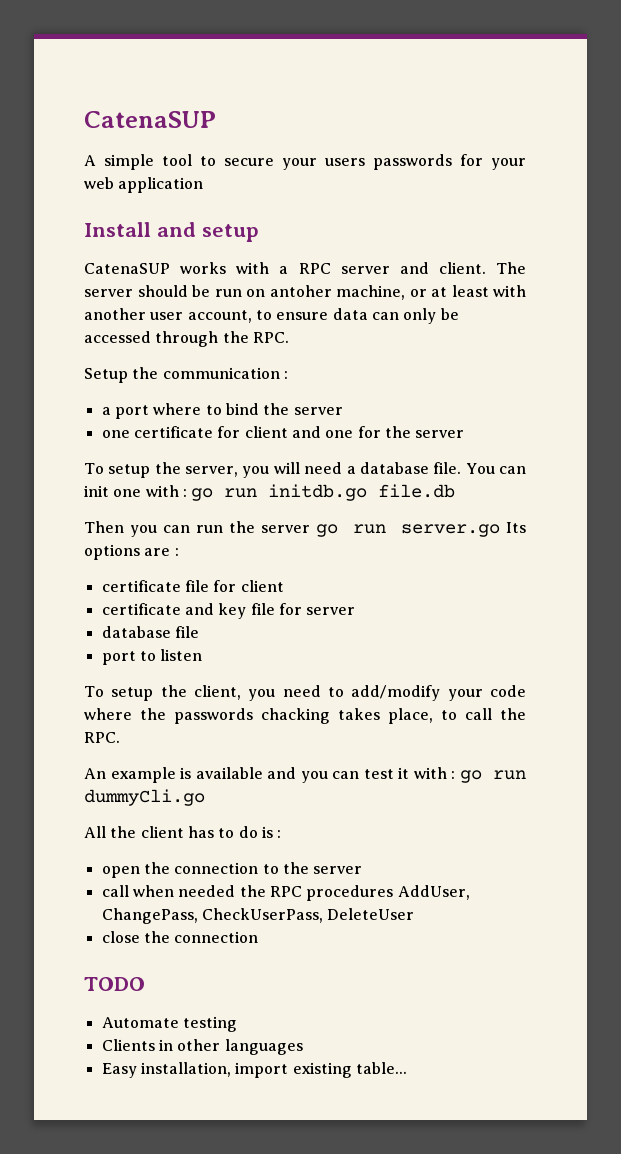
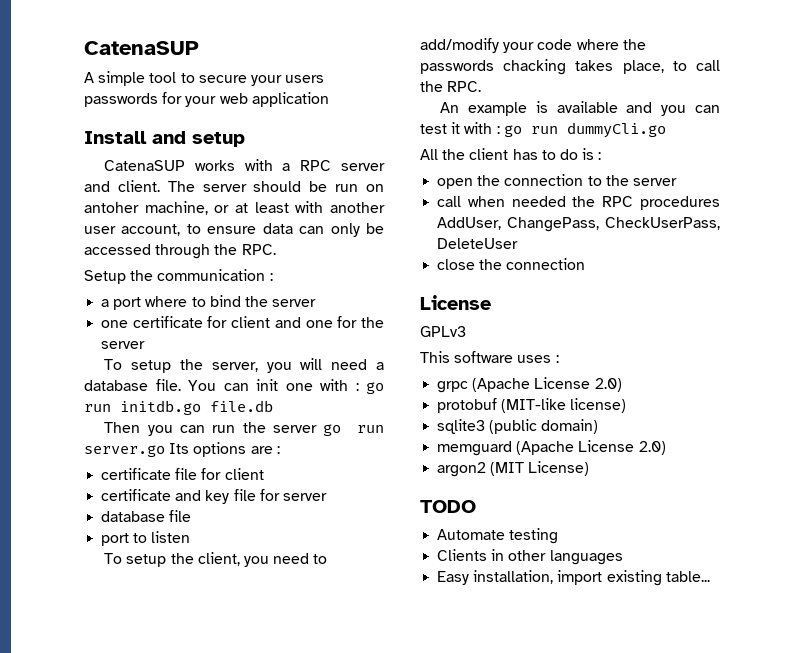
(259, 937) none -> [420,295,491,310] [420,326,466,337] [420,351,559,363] [437,377,622,393] [437,398,627,413] [437,419,599,434] [437,440,666,456] [437,461,590,477] // License // GPLv3 // This software uses : // grpc (Apache License 2.0) // protobuf (MIT-like license) // sqlite3 (public domain) // memguard (Apache License 2.0) // argon2 (MIT License)

